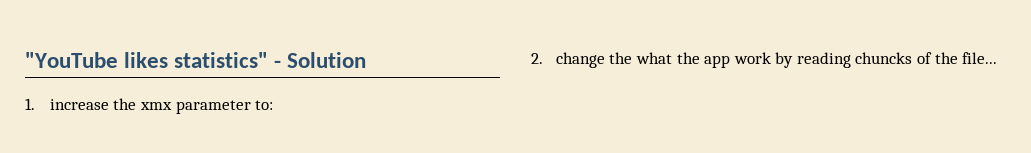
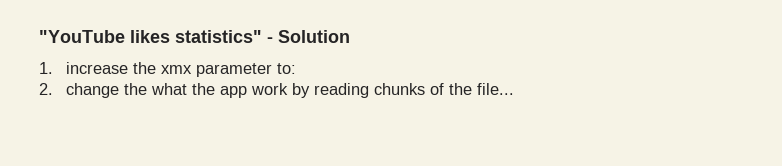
[855,52,913,64] chuncks -> [373,83,425,95] chunks

